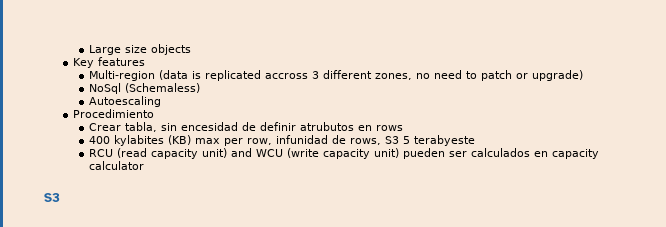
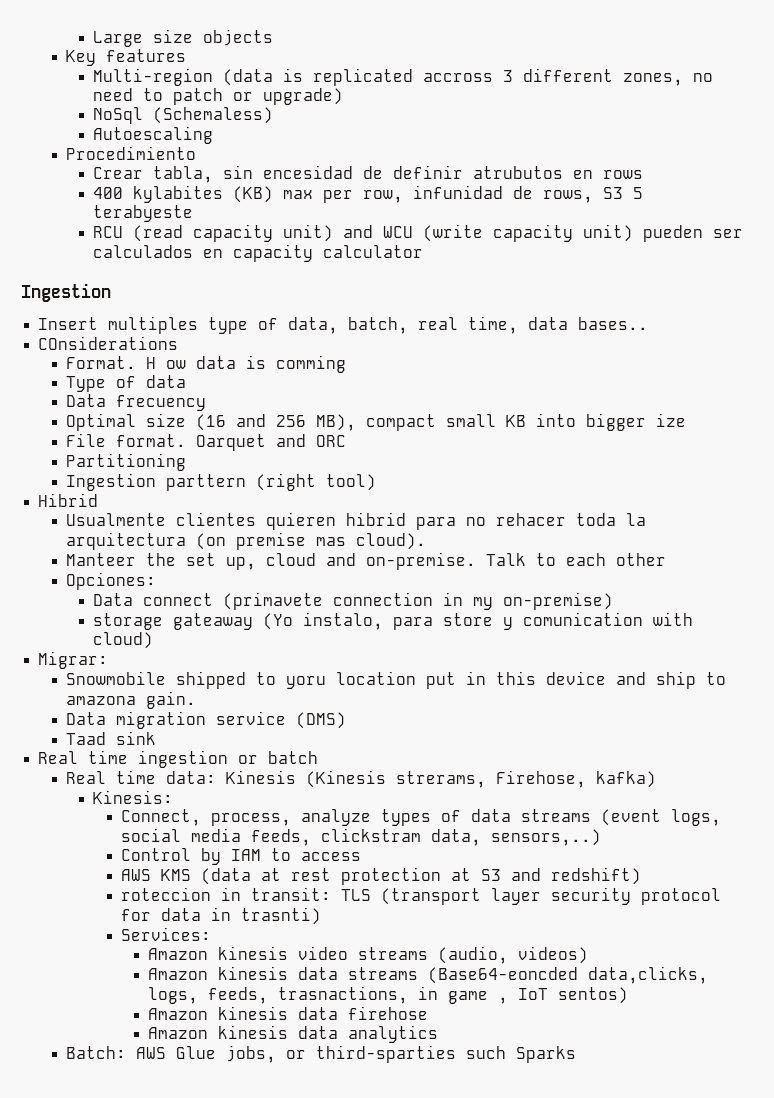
[44,193,60,202] S3 -> [21,283,111,302] [38,316,649,334] [38,336,179,350] [65,355,346,373] [65,375,186,392] [65,394,206,411] [65,413,686,431] [65,433,346,451] [65,453,186,471] [65,473,376,491] [38,493,99,507] [65,512,646,530] [65,532,426,550] [65,552,666,570] [65,572,156,590] [93,592,614,610] [93,612,694,630] [93,632,154,649] [38,651,109,669] [65,671,726,689] [65,691,196,709] [65,711,346,729] [65,731,156,745] [38,750,319,768] [65,770,656,788] [93,790,174,804] [120,809,721,826] [120,828,601,846] [120,848,361,865] [120,867,641,885] [120,887,721,905] [120,907,321,925] [120,927,211,941] [148,946,589,964] [148,966,709,984] [148,986,629,1004] [148,1006,429,1020] [148,1025,439,1043] [65,1045,576,1063] Ingestion // Insert multiples type of data, batch, real time, data bases.. // COnsiderations // Format. H ow data is comming // Type of data // Data frecuency // Optimal size (16 and 256 MB), compact small KB into bigger ize // File format. Oarquet and ORC // Partitioning // Ingestion parttern (right tool) // Hibrid // Usualmente clientes quieren hibrid para no rehacer toda la arquitectura (on premise mas cloud). // Manteer the set up, cloud and on-premise. Talk to each other // Opciones: // Data connect (primavete connection in my on-premise) // storage gateaway (Yo instalo, para store y comunication with cloud) // Migrar: // Snowmobile shipped to yoru location put in this device and ship to amazona gain. // Data migration service (DMS) // Taad sink // Real time ingestion or batch // Real time data: Kinesis (Kinesis strerams, Firehose, kafka) // Kinesis: // Connect, process, analyze types of data streams (event logs, social media feeds, clickstram data, sensors,..) // Control by IAM to access // AWS KMS (data at rest protection at S3 and redshift) // roteccion in transit: TLS (transport layer security protocol for data in trasnti) // Services: // Amazon kinesis video streams (audio, videos) // Amazon kinesis data streams (Base64-eoncded data,clicks, logs, feeds, trasnactions, in game , IoT sentos) // Amazon kinesis data firehose // Amazon kinesis data analytics // Batch: AWS Glue jobs, or third-sparties such Sparks

